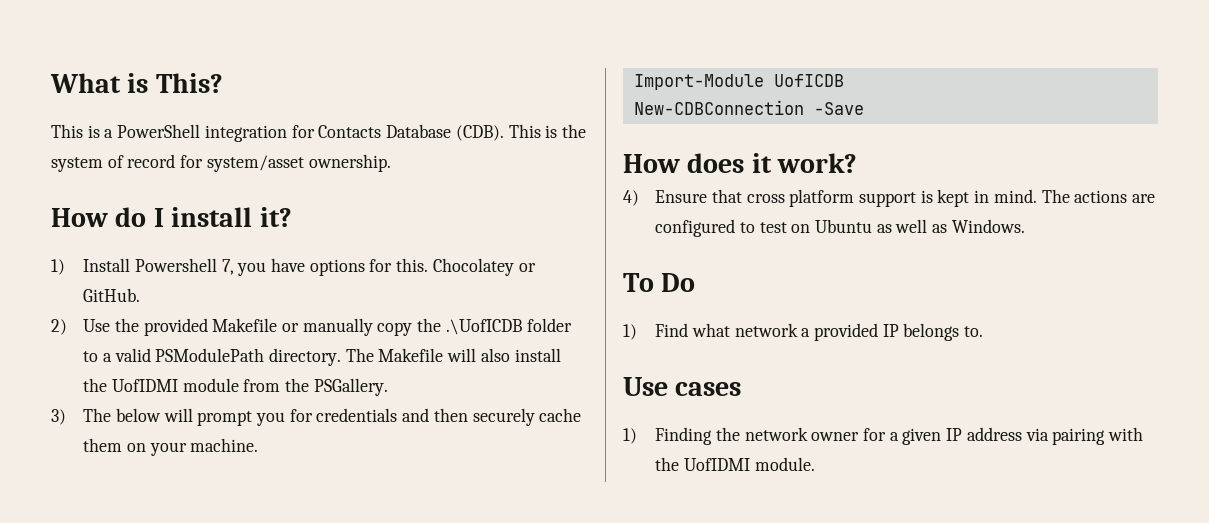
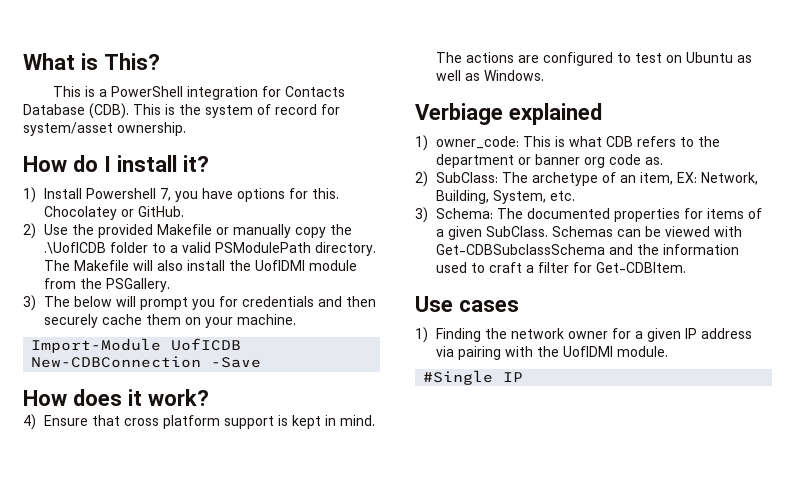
[623,273,696,292] [623,323,984,341] To Do // 1) Find what network a provided IP belongs to. -> [415,103,602,125] [415,135,720,151] [435,154,663,168] [415,171,758,187] [435,190,575,204] [415,207,762,223] [435,226,742,240] [435,244,739,255] [435,262,686,273] Verbiage explained // 1) owner_code: This is what CDB refers to the department or banner org code as. // 2) SubClass: The archetype of an item, EX: Network, Building, System, etc. // 3) Schema: The documented properties for items of a given SubClass. Schemas can be viewed with Get-CDBSubclassSchema and the information used to craft a filter for Get-CDBItem.
(815, 464) none -> [423,370,524,385] // #Single IP

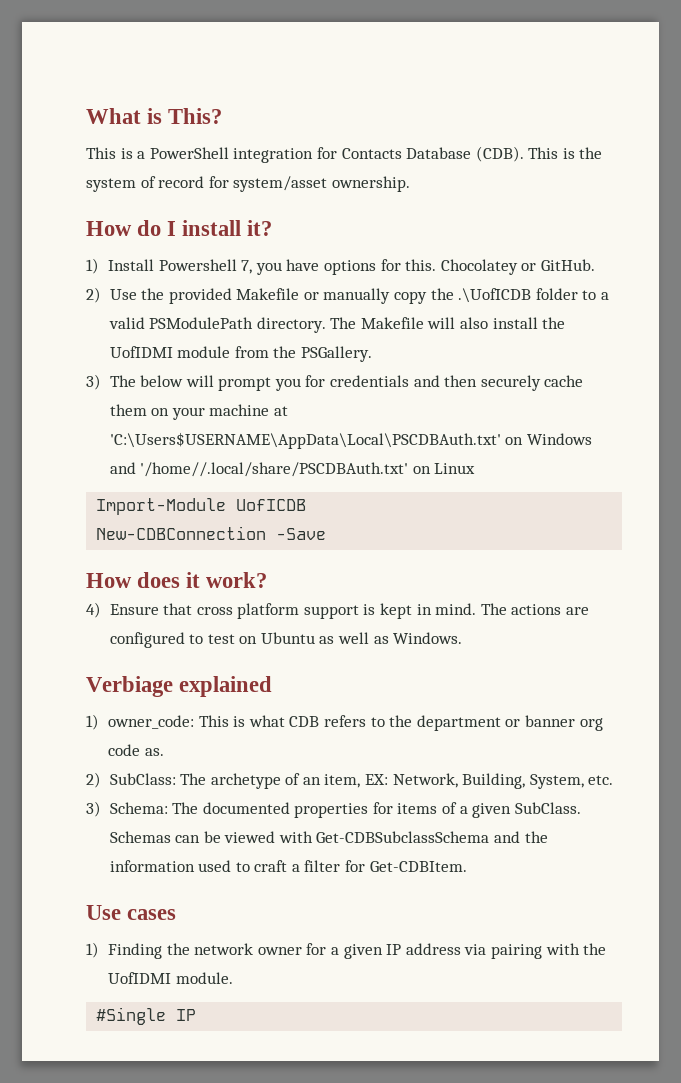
[236,314,296,325] machine. -> [209,404,288,416] [109,432,592,449] [109,462,476,477] machine at 'C:\Users$USERNAME\AppData\Local\PSCDBAuth.txt' on Windows and '/home//.local/share/PSCDBAuth.txt' on Linux

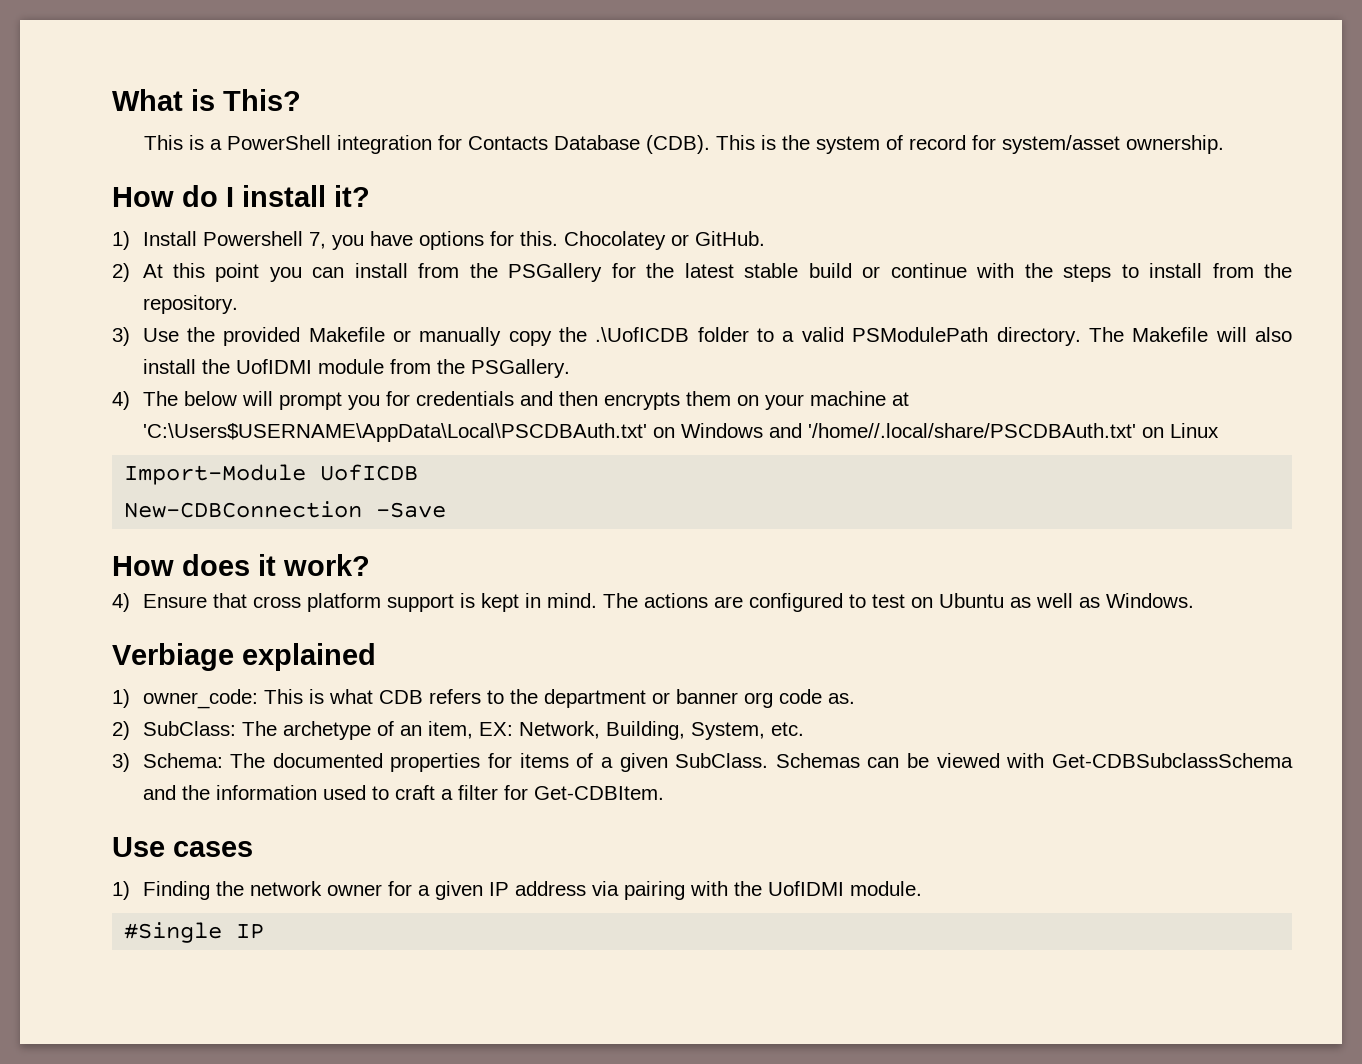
(101, 295) none -> [142,263,1292,282] [142,295,238,314] [112,327,130,346] At this point you can install from the PSGallery for the latest stable build or continue with the steps to install from the repository. // 3)
[86,374,101,390] 3) -> [112,391,130,410] 4)
[480,375,584,391] securely cache -> [603,392,680,410] encrypts

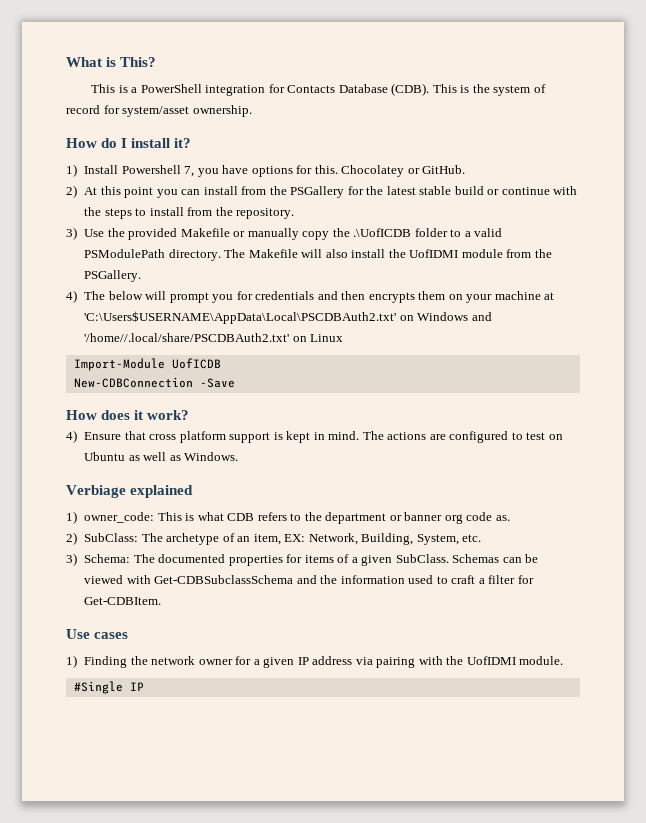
[142,423,647,442] 'C:\Users$USERNAME\AppData\Local\PSCDBAuth.txt' -> [84,311,397,324] 'C:\Users$USERNAME\AppData\Local\PSCDBAuth2.txt'
[807,423,1136,438] '/home//.local/share/PSCDBAuth.txt' -> [84,333,290,342] '/home//.local/share/PSCDBAuth2.txt'

